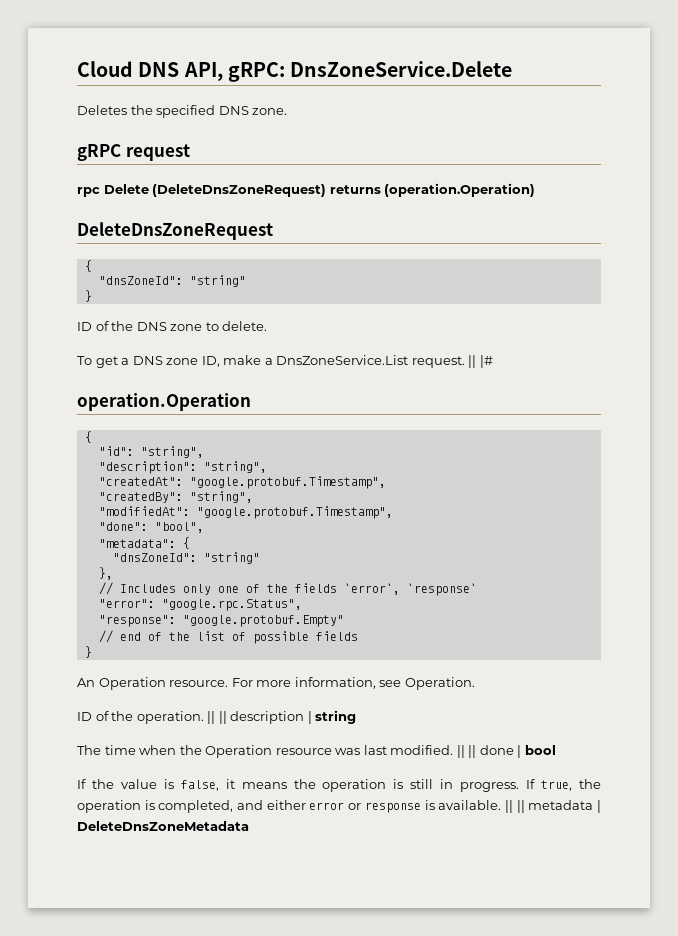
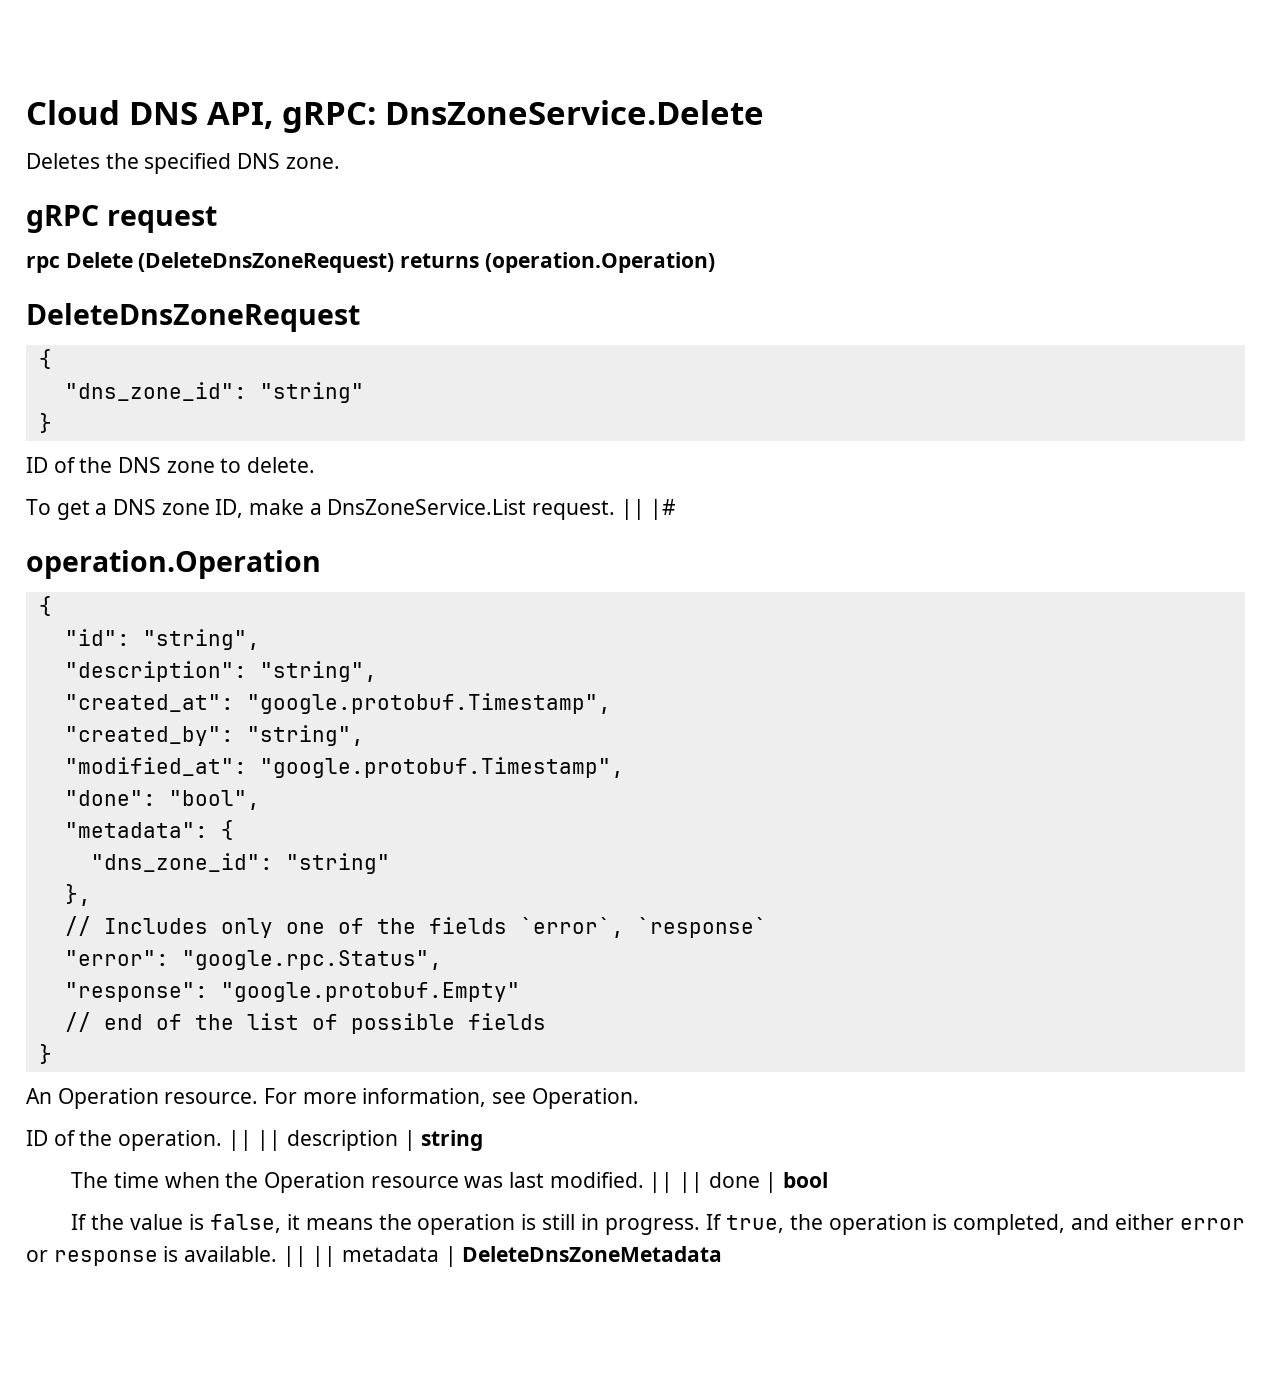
[98,276,183,285] "dnsZoneId": -> [64,382,247,401] "dns_zone_id":
[98,476,386,489] [98,491,253,503] [98,506,190,516] "createdAt": "google.protobuf.Timestamp", // "createdBy": "string", // "modifiedAt": -> [64,693,611,714] [64,725,364,746] [64,757,247,776] "created_at": "google.protobuf.Timestamp", // "created_by": "string", // "modified_at":
[112,553,197,562] "dnsZoneId": -> [90,853,273,872] "dns_zone_id":

